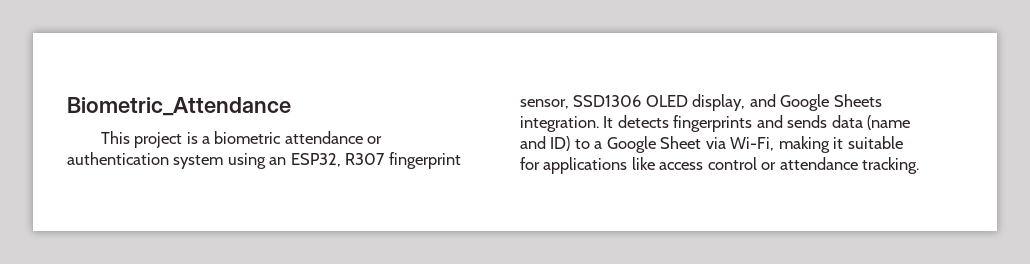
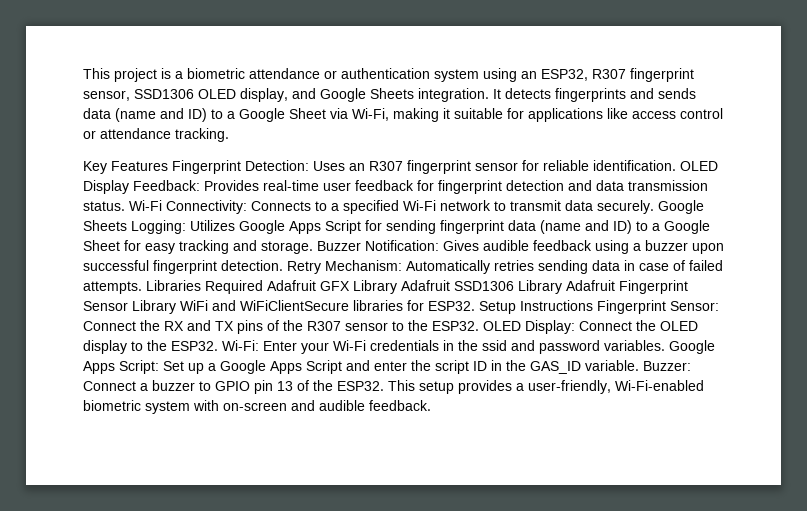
[67,97,291,116] Biometric_Attendance // -> (83, 73) none
(920, 165) none -> [83,160,718,174] [83,180,708,194] [83,200,704,214] [83,220,710,234] [83,240,724,254] [83,260,723,274] [83,280,688,294] [83,300,719,314] [83,320,698,334] [83,340,715,354] [83,360,691,374] [83,380,704,394] [83,400,431,414] // Key Features Fingerprint Detection: Uses an R307 fingerprint sensor for reliable identification. OLED Display Feedback: Provides real-time user feedback for fingerprint detection and data transmission status. Wi-Fi Connectivity: Connects to a specified Wi-Fi network to transmit data securely. Google Sheets Logging: Utilizes Google Apps Script for sending fingerprint data (name and ID) to a Google Sheet for easy tracking and storage. Buzzer Notification: Gives audible feedback using a buzzer upon successful fingerprint detection. Retry Mechanism: Automatically retries sending data in case of failed attempts. Libraries Required Adafruit GFX Library Adafruit SSD1306 Library Adafruit Fingerprint Sensor Library WiFi and WiFiClientSecure libraries for ESP32. Setup Instructions Fingerprint Sensor: Connect the RX and TX pins of the R307 sensor to the ESP32. OLED Display: Connect the OLED display to the ESP32. Wi-Fi: Enter your Wi-Fi credentials in the ssid and password variables. Google Apps Script: Set up a Google Apps Script and enter the script ID in the GAS_ID variable. Buzzer: Connect a buzzer to GPIO pin 13 of the ESP32. This setup provides a user-friendly, Wi-Fi-enabled biometric system with on-screen and audible feedback.

